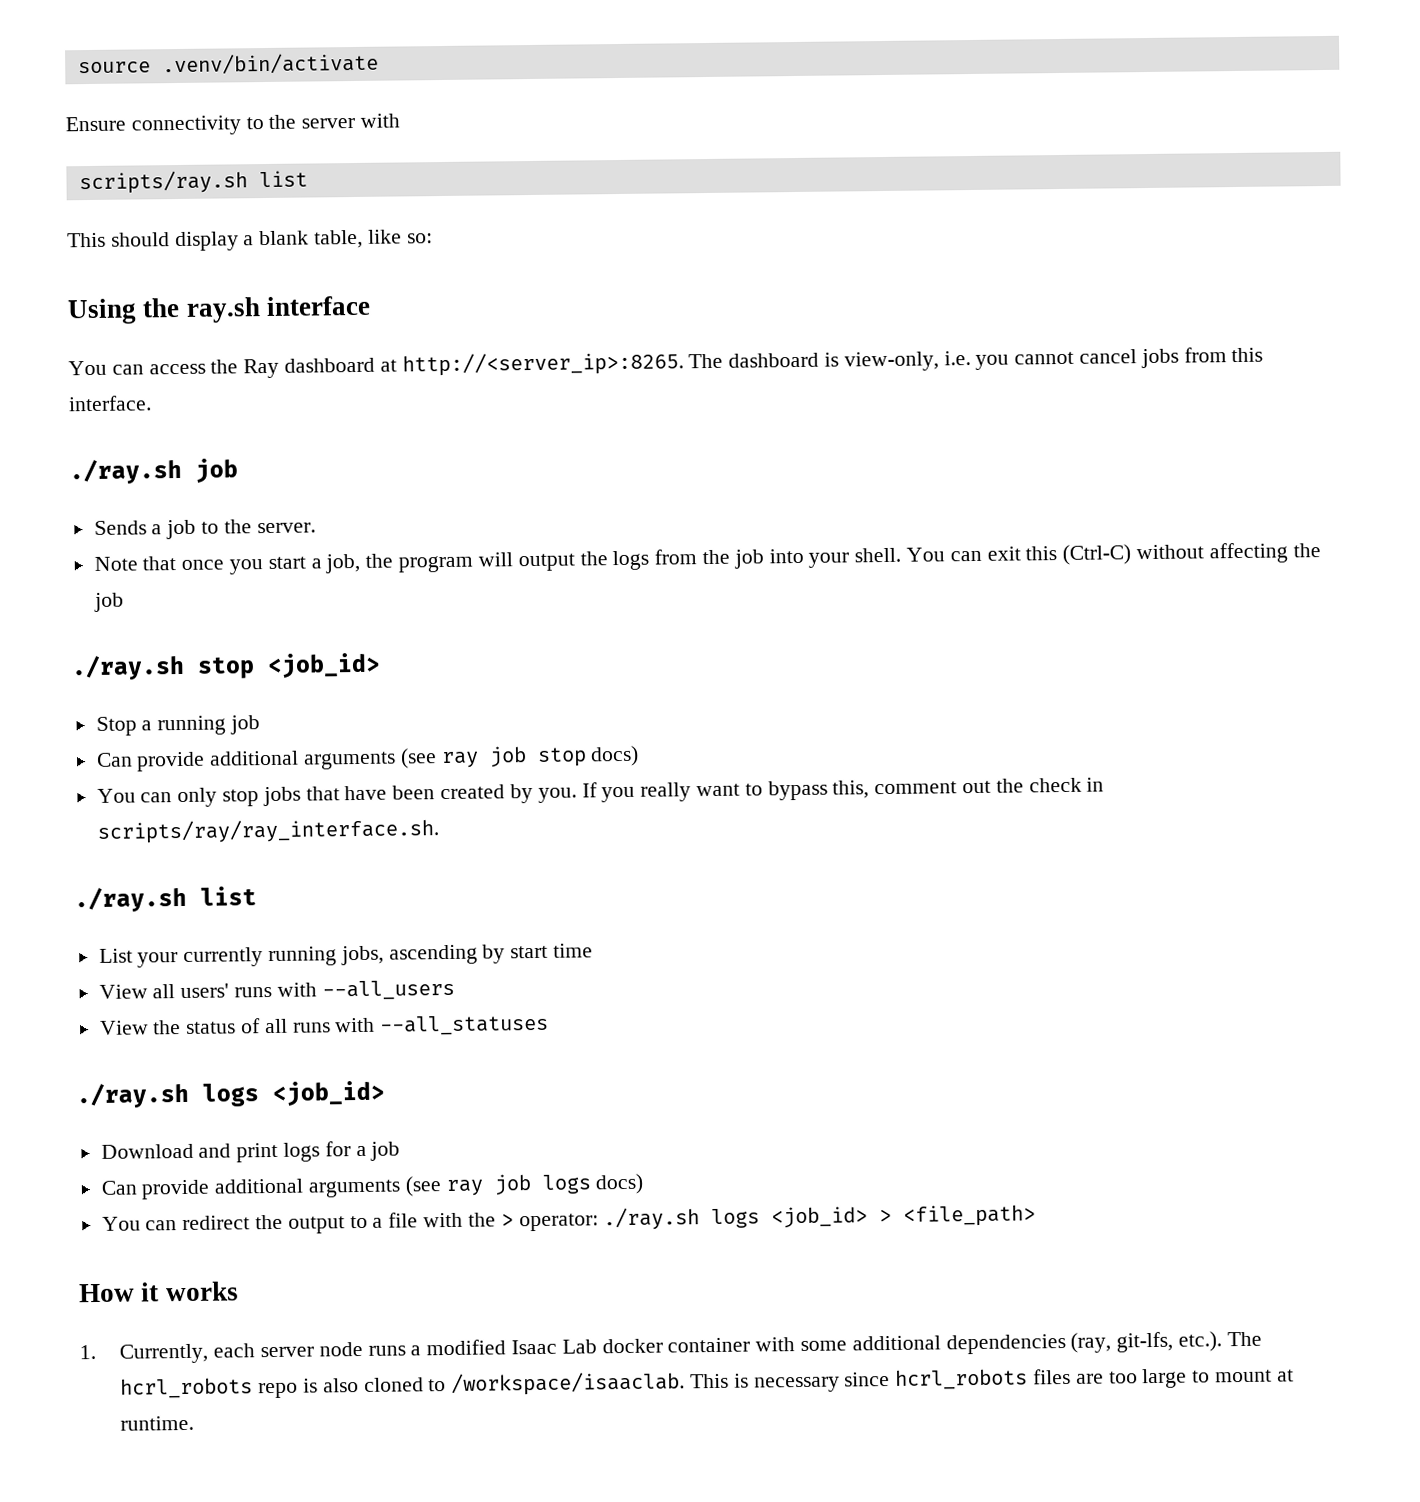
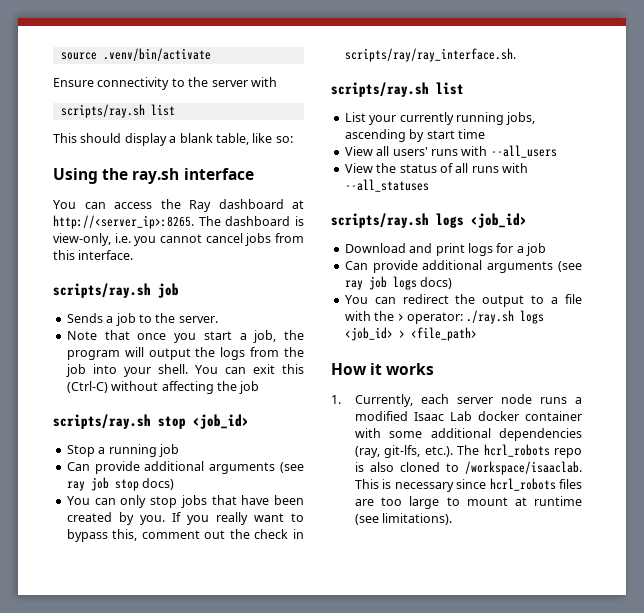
[69,458,182,485] ./ray.sh -> [53,283,151,298] scripts/ray.sh
[71,654,185,681] ./ray.sh -> [53,414,151,429] scripts/ray.sh
[74,886,187,913] ./ray.sh -> [331,82,429,97] scripts/ray.sh
[76,1082,190,1109] ./ray.sh -> [331,213,429,228] scripts/ray.sh
[120,1415,195,1431] runtime. -> [534,496,582,506] [354,513,453,525] runtime (see limitations).

